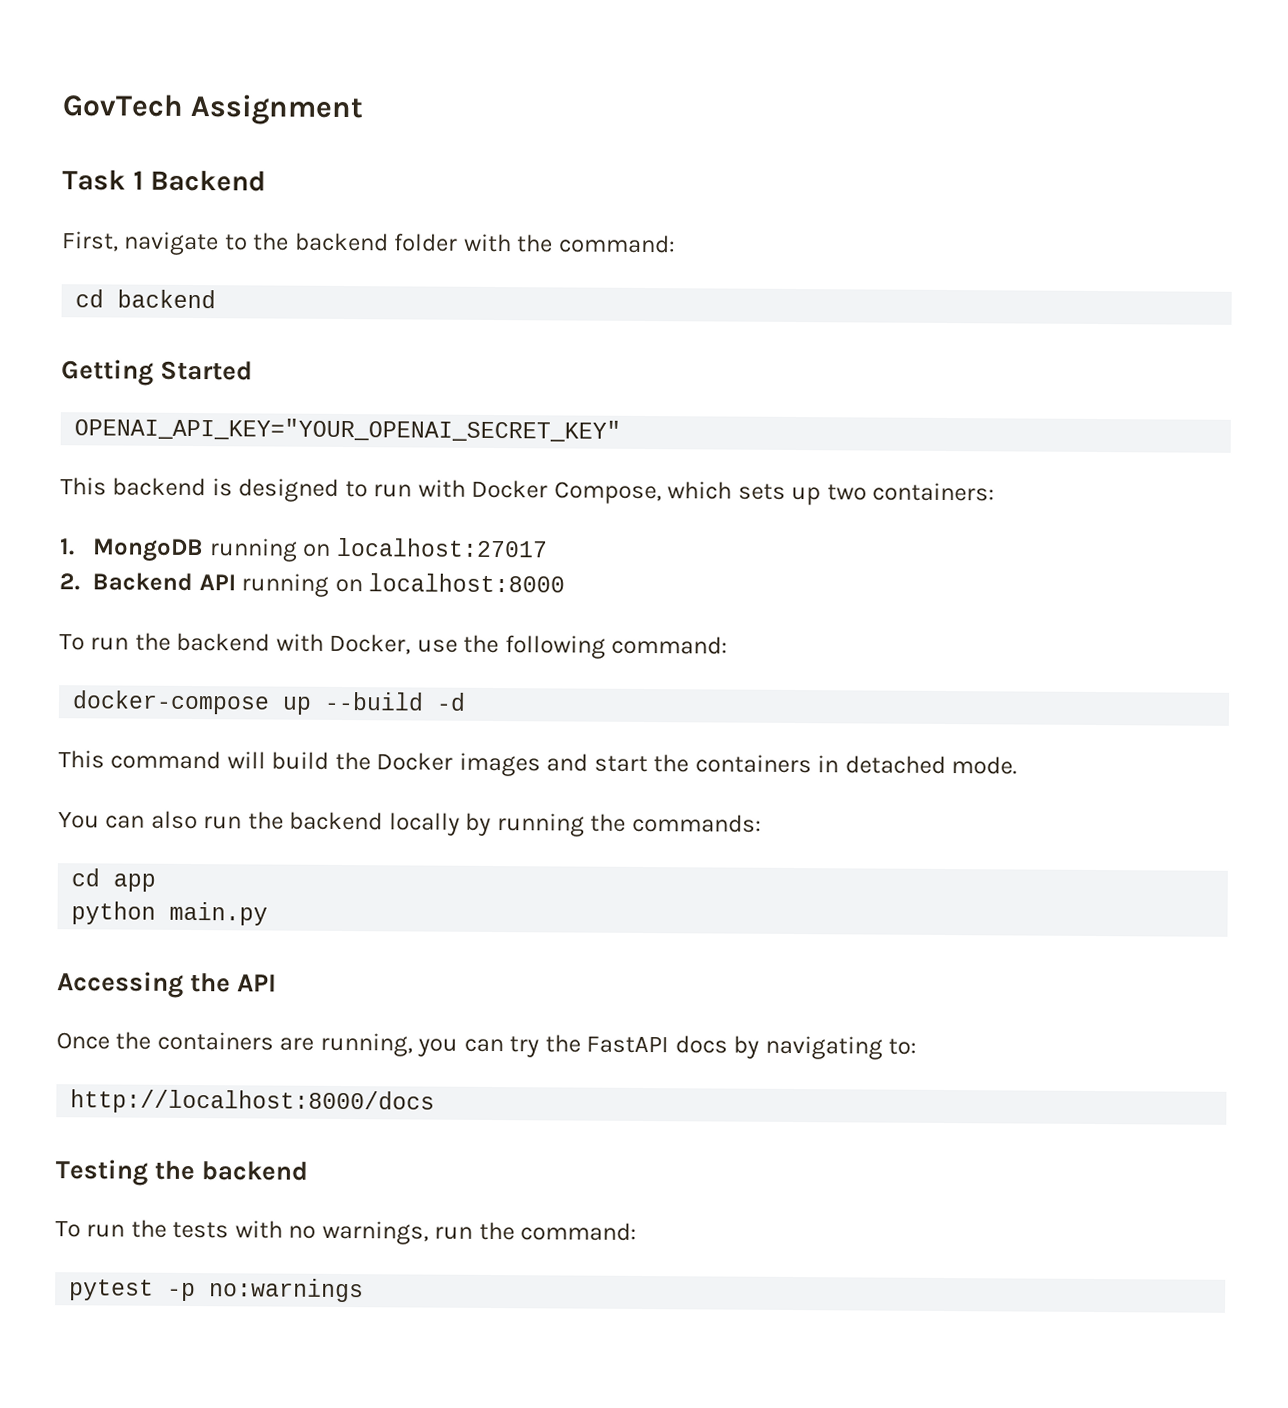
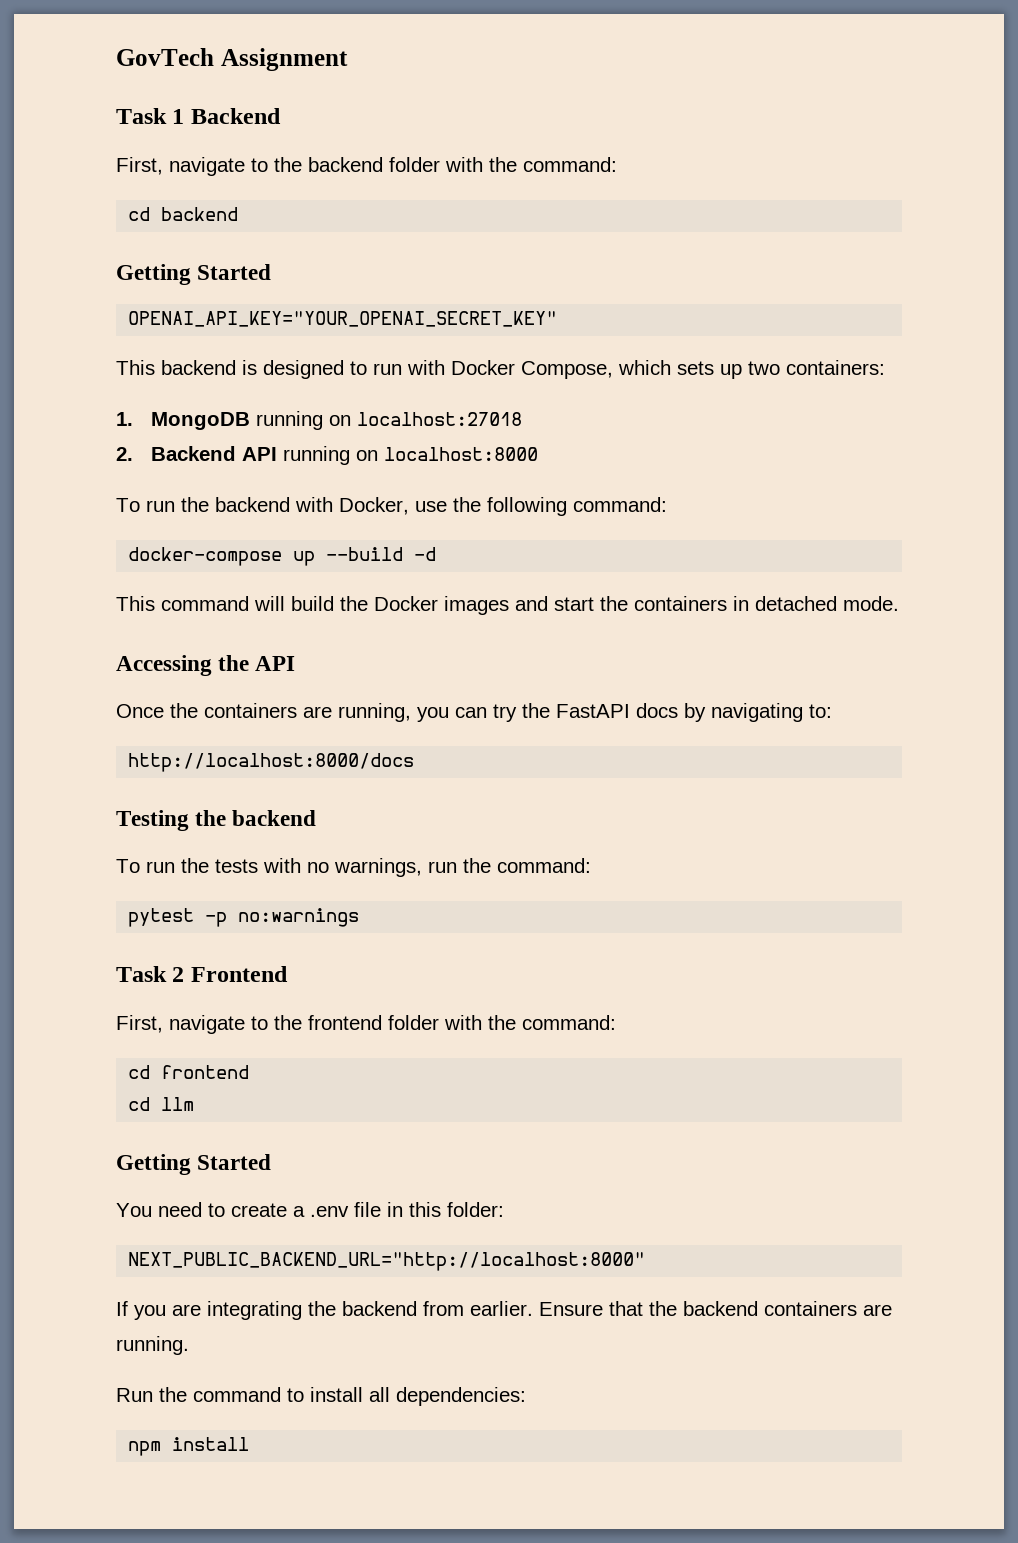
[335,537,548,558] localhost:27017 -> [357,412,523,426] localhost:27018
[58,810,762,837] [71,868,157,892] [71,901,269,926] // You can also run the backend locally by running the commands: // cd app // python main.py -> (899, 603) none
(365, 1290) none -> [116,966,288,982] [116,1015,616,1034] [128,1065,250,1079] [128,1097,195,1111] [116,1154,272,1175] [116,1202,504,1217] [128,1252,646,1271] [116,1301,892,1320] [116,1336,189,1355] [116,1387,526,1406] [128,1437,250,1456] // Task 2 Frontend // First, navigate to the frontend folder with the command: // cd frontend // cd llm // Getting Started // You need to create a .env file in this folder: // NEXT_PUBLIC_BACKEND_URL="http://localhost:8000" // If you are integrating the backend from earlier. Ensure that the backend containers are running. // Run the command to install all dependencies: // npm install

